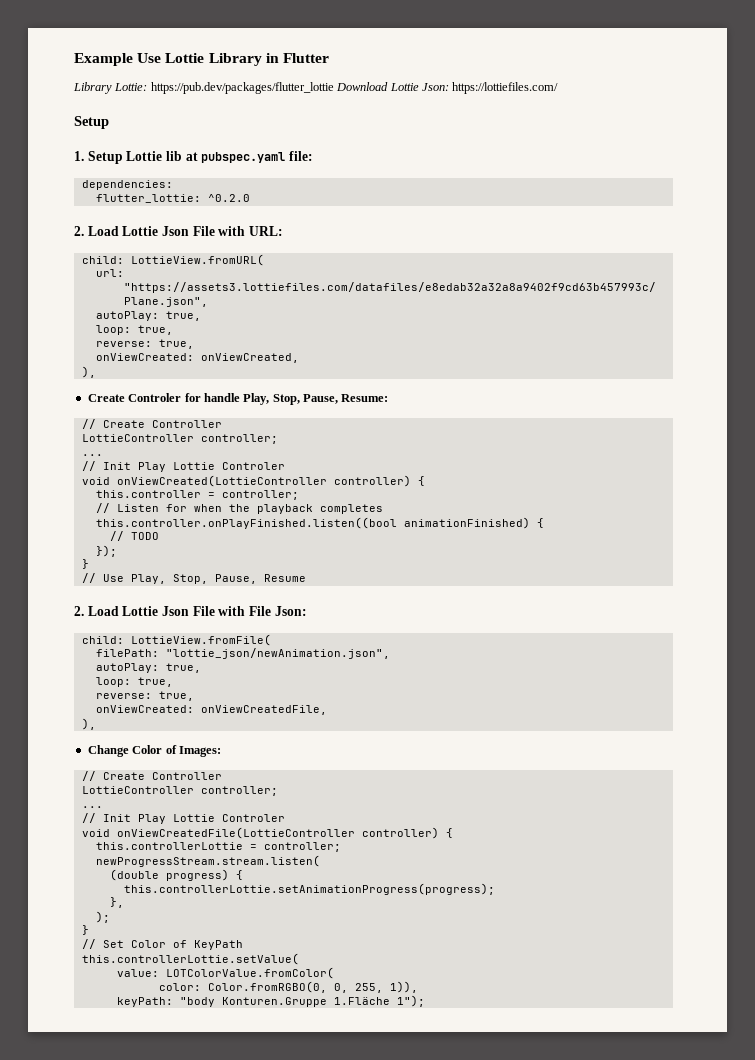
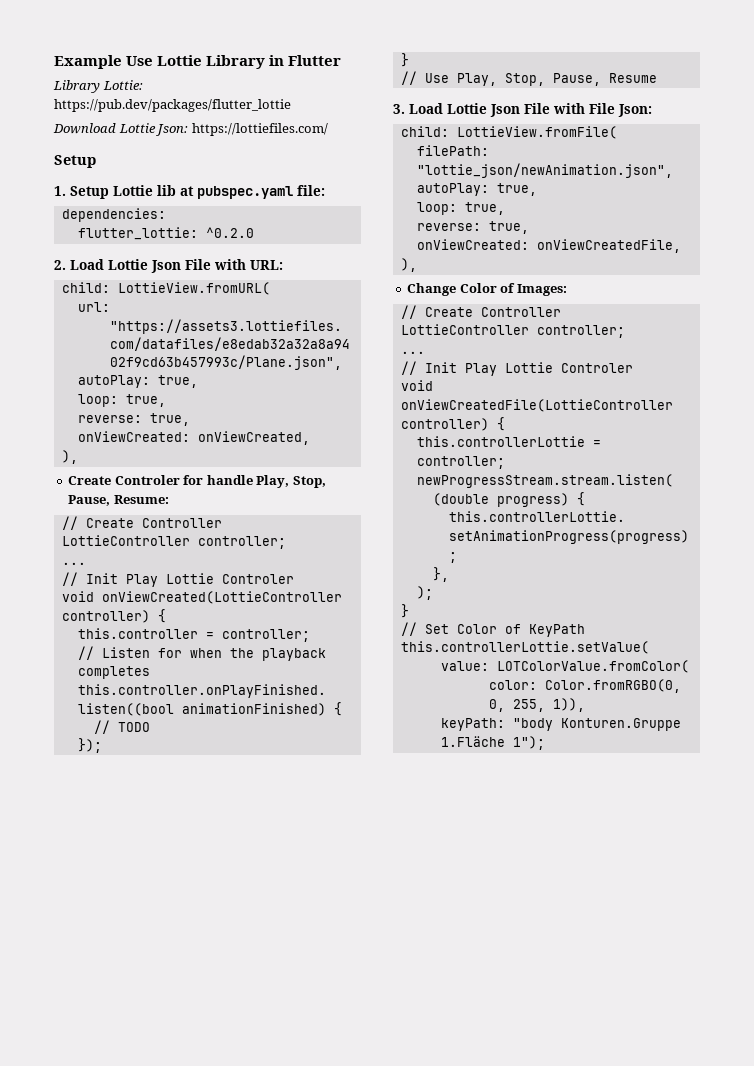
(334, 88) none -> (291, 105) //
[74,606,84,616] 2. -> [393,104,405,114] 3.

